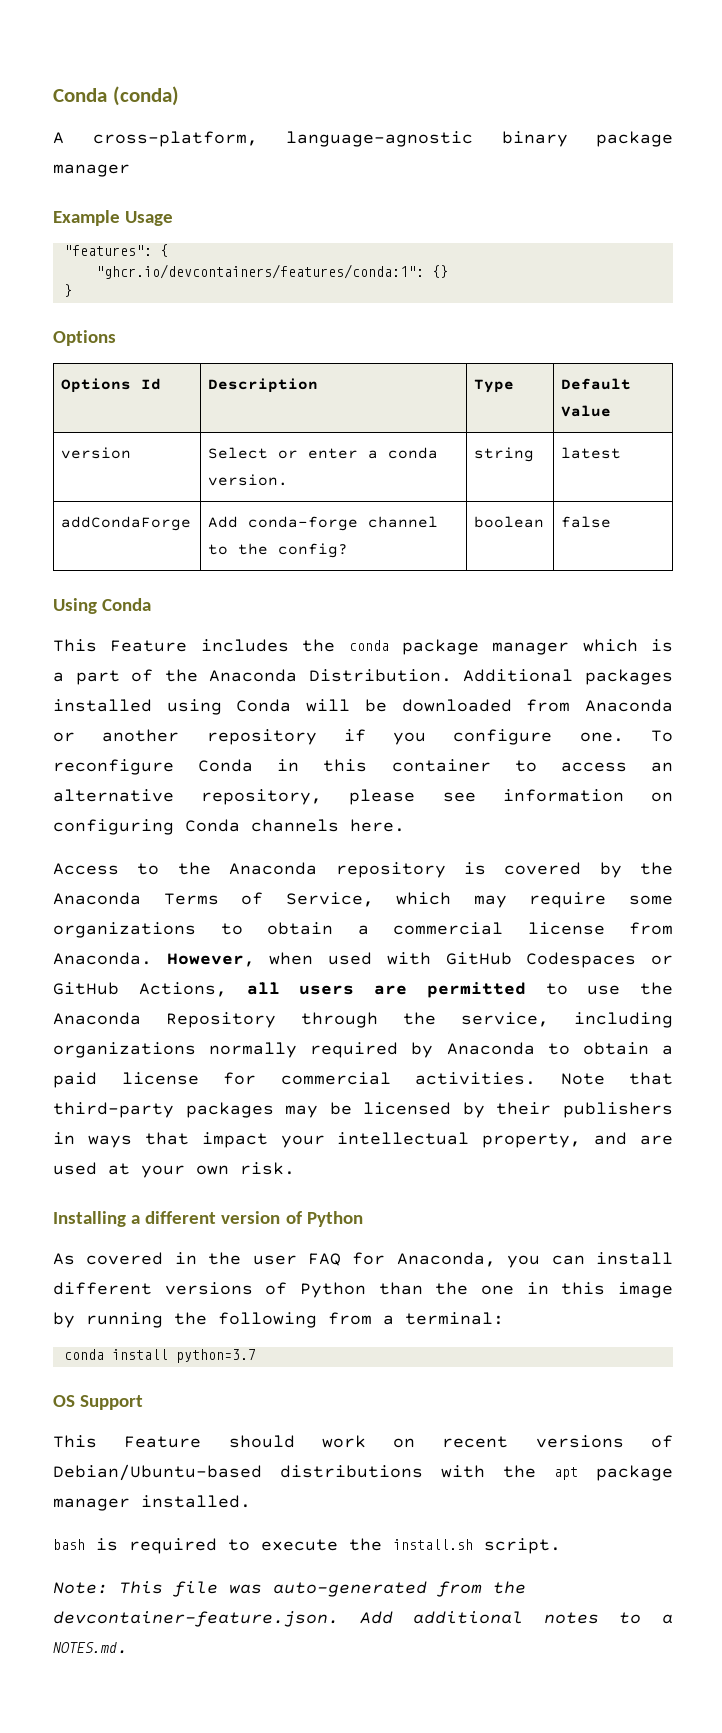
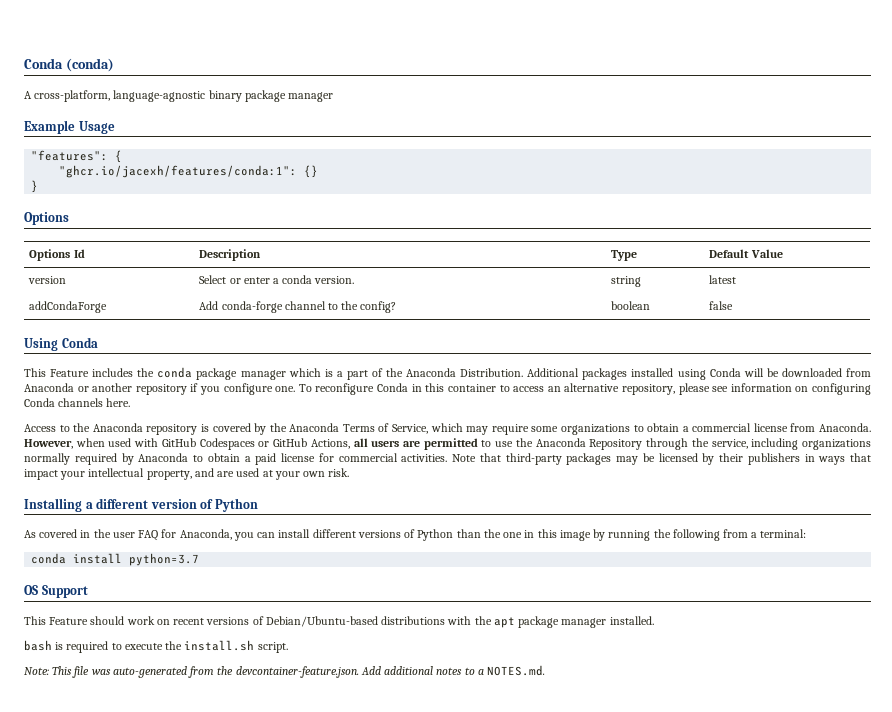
[95,264,424,279] "ghcr.io/devcontainers/features/conda:1": -> [59,165,298,178] "ghcr.io/jacexh/features/conda:1":

